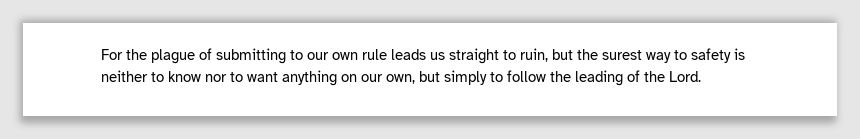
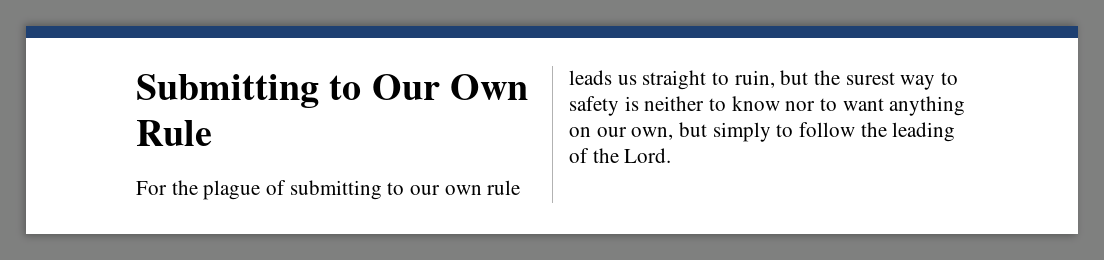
(101, 54) none -> [136,74,528,108] [136,120,212,146] Submitting to Our Own Rule //

